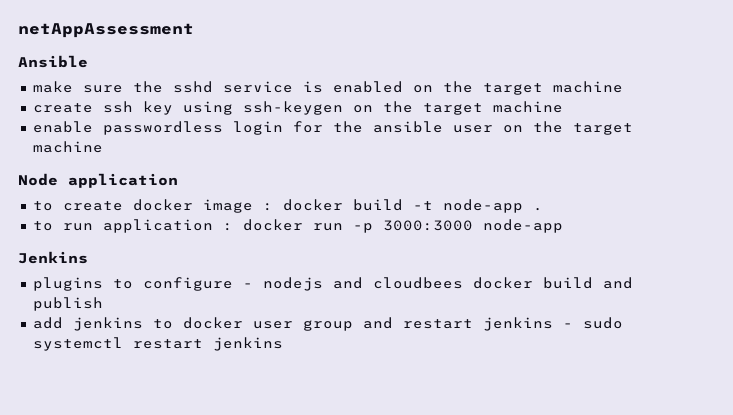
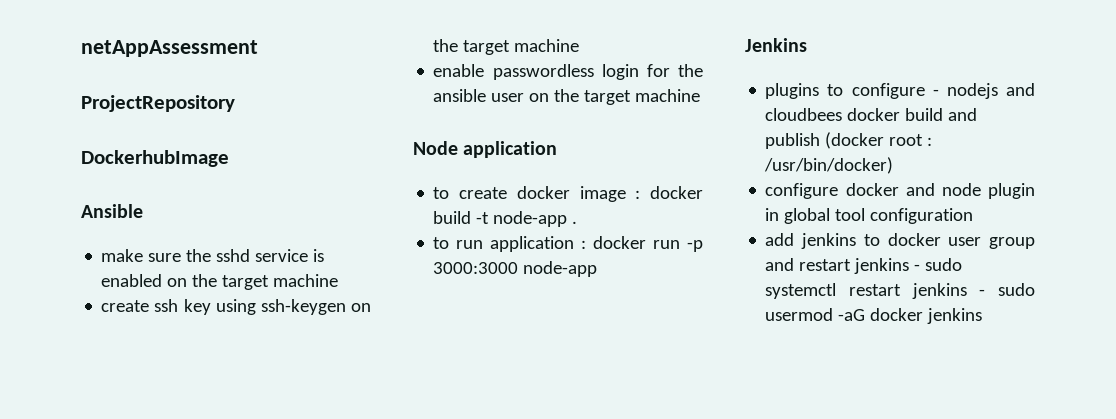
(194, 30) none -> [81,95,235,112] [81,150,229,167] // ProjectRepository // DockerhubImage
(103, 304) none -> [825,132,933,149] [764,157,894,174] [765,183,1035,199] [765,208,974,224] (docker root : /usr/bin/docker) // configure docker and node plugin in global tool configuration
(283, 344) none -> [979,283,1035,296] [765,308,983,324] - sudo usermod -aG docker jenkins

